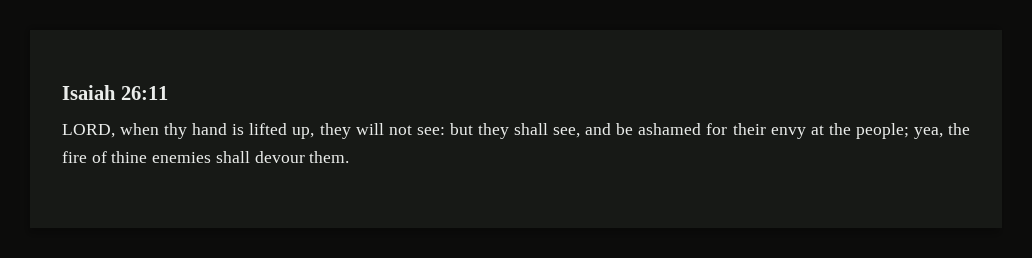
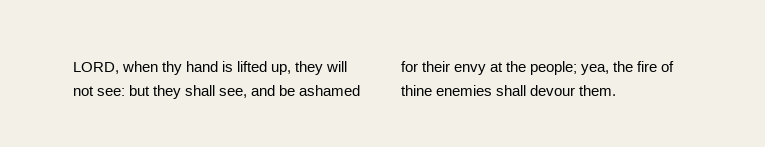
[62,85,168,100] Isaiah 26:11 // -> (73, 68) none

